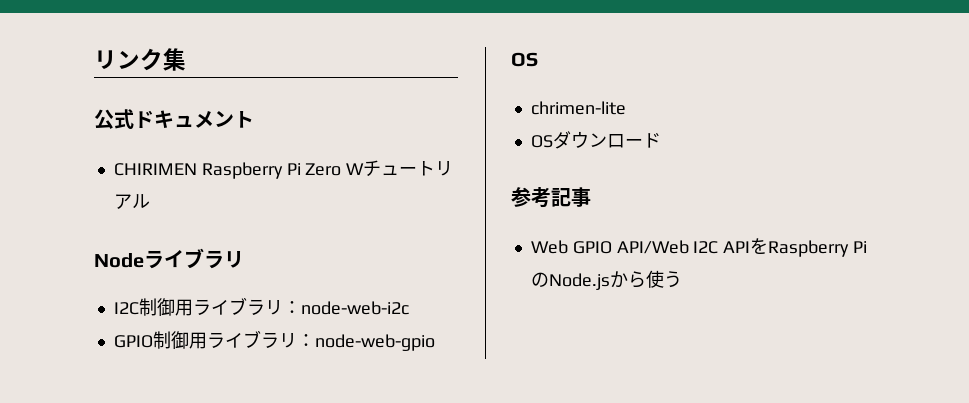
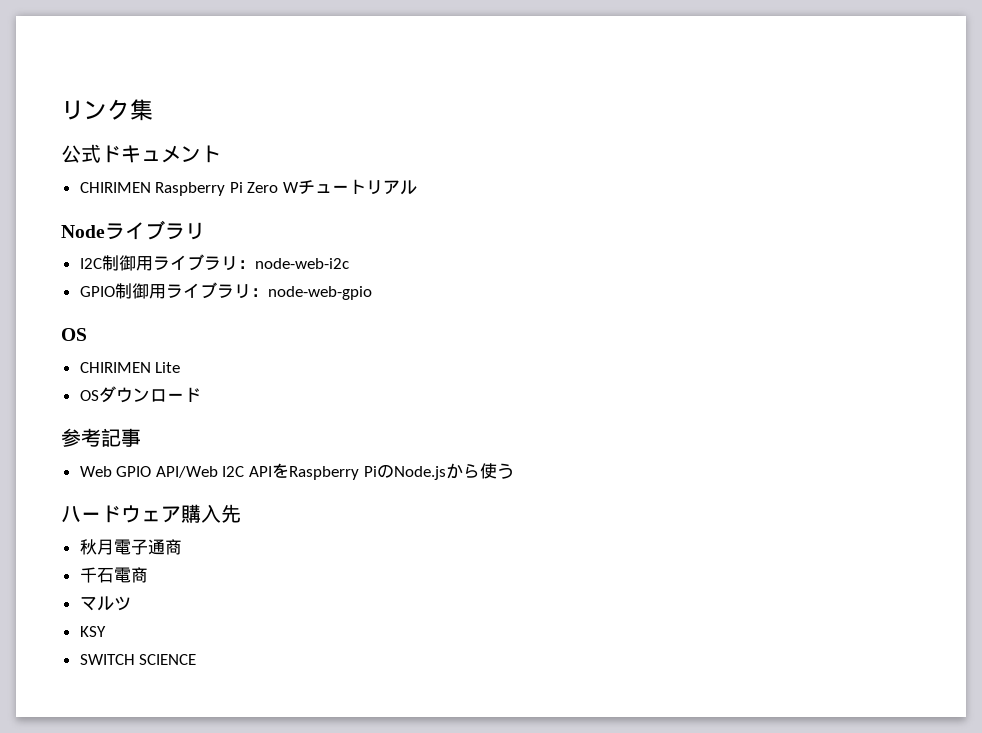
[530,101,626,115] chrimen-lite -> [79,362,181,373] CHIRIMEN Lite
(682, 279) none -> [61,504,241,523] [79,539,182,555] [79,567,148,583] [79,596,131,611] [79,626,106,637] [79,654,197,665] // ハードウェア購入先 // 秋月電子通商 // 千石電商 // マルツ // KSY // SWITCH SCIENCE

